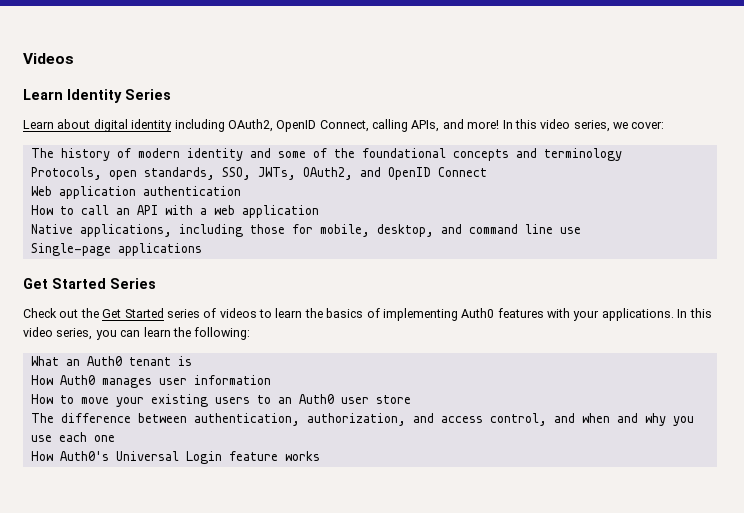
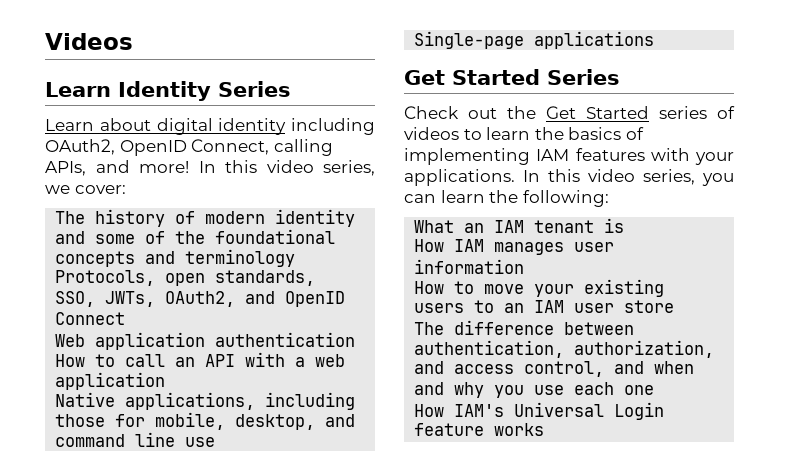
[461,308,495,318] Auth0 -> [536,149,570,161] IAM
[86,356,122,366] Auth0 -> [494,220,525,233] IAM
[59,375,95,385] Auth0 -> [454,239,485,252] IAM
[298,394,334,404] Auth0 -> [534,300,565,313] IAM
[59,451,109,461] Auth0's -> [454,404,505,417] IAM's

